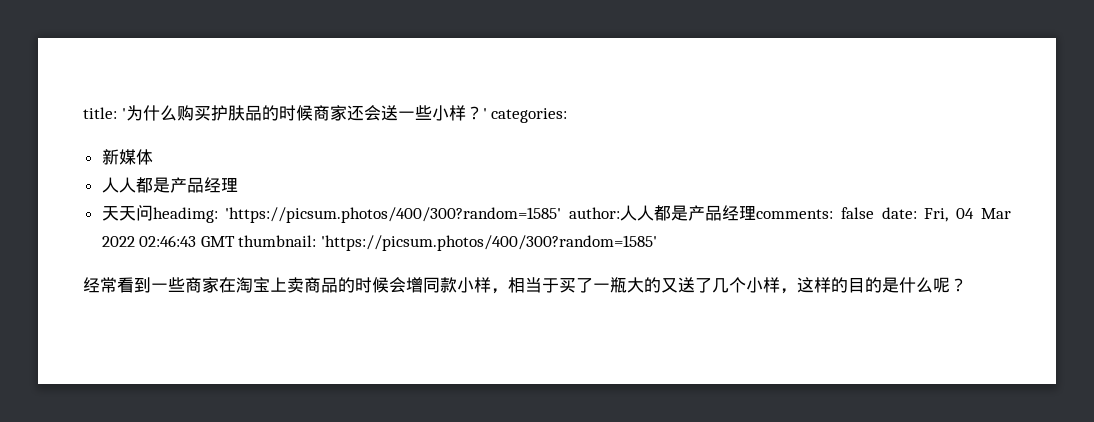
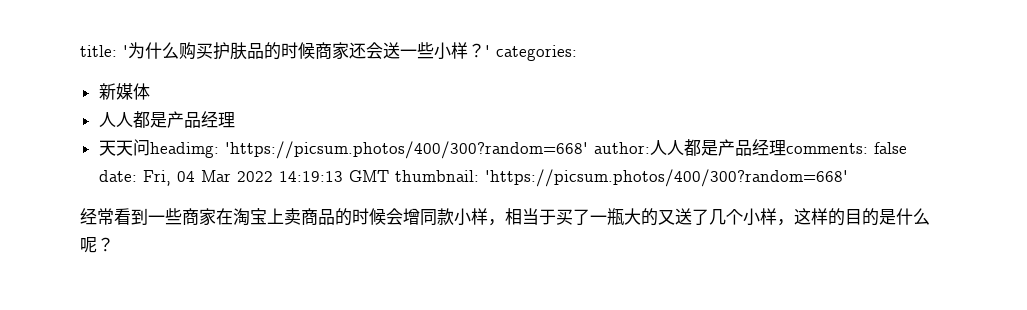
[225,207,562,223] 'https://picsum.photos/400/300?random=1585' -> [224,141,588,159] 'https://picsum.photos/400/300?random=668'
[139,235,197,247] 02:46:43 -> [278,171,343,182] 14:19:13
[321,235,658,251] 'https://picsum.photos/400/300?random=1585' -> [484,169,848,187] 'https://picsum.photos/400/300?random=668'

